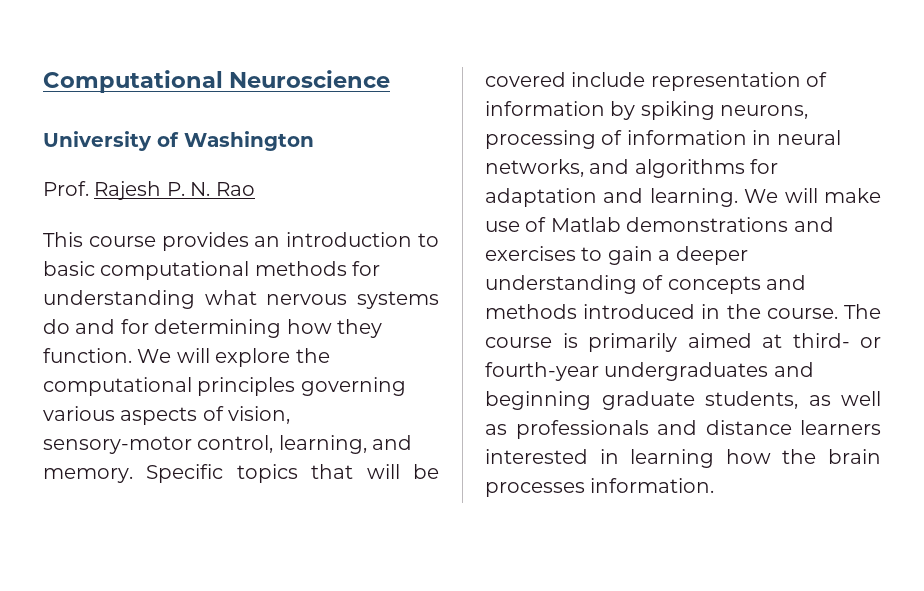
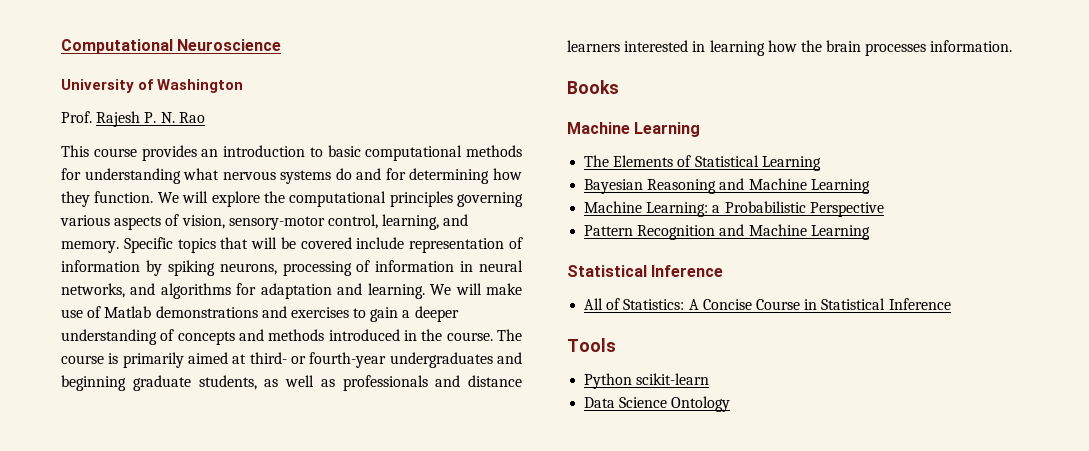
(715, 485) none -> [567,80,619,94] [567,122,701,137] [584,155,821,171] [584,178,870,194] [584,201,884,217] [584,224,870,240] [567,265,724,277] [584,298,951,310] [567,338,616,352] [584,373,710,389] [584,396,731,412] // Books // Machine Learning // The Elements of Statistical Learning // Bayesian Reasoning and Machine Learning // Machine Learning: a Probabilistic Perspective // Pattern Recognition and Machine Learning // Statistical Inference // All of Statistics: A Concise Course in Statistical Inference // Tools // Python scikit-learn // Data Science Ontology

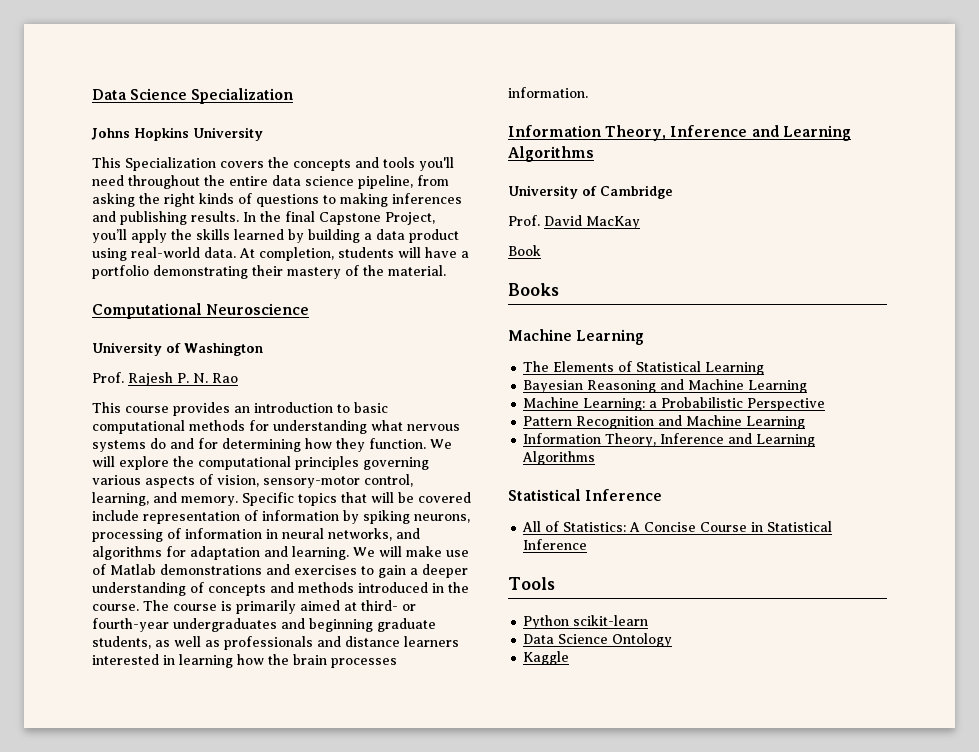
(61, 46) none -> [92,88,294,104] [91,127,263,141] [92,157,454,171] [92,175,449,189] [92,193,462,207] [92,211,435,225] [92,229,459,243] [92,247,469,261] [92,265,446,279] Data Science Specialization // Johns Hopkins University // This Specialization covers the concepts and tools you'll need throughout the entire data science pipeline, from asking the right kinds of questions to making inferences and publishing results. In the final Capstone Project, you’ll apply the skills learned by building a data product using real-world data. At completion, students will have a portfolio demonstrating their mastery of the material. //
(1013, 46) none -> [508,125,851,141] [508,146,594,162] [508,185,673,199] [508,215,640,229] [508,245,541,256] // Information Theory, Inference and Learning Algorithms // University of Cambridge // Prof. David MacKay // Book
(870, 232) none -> [523,433,816,447] [522,451,596,465] // Information Theory, Inference and Learning Algorithms
(731, 404) none -> [523,651,570,665] // Kaggle

